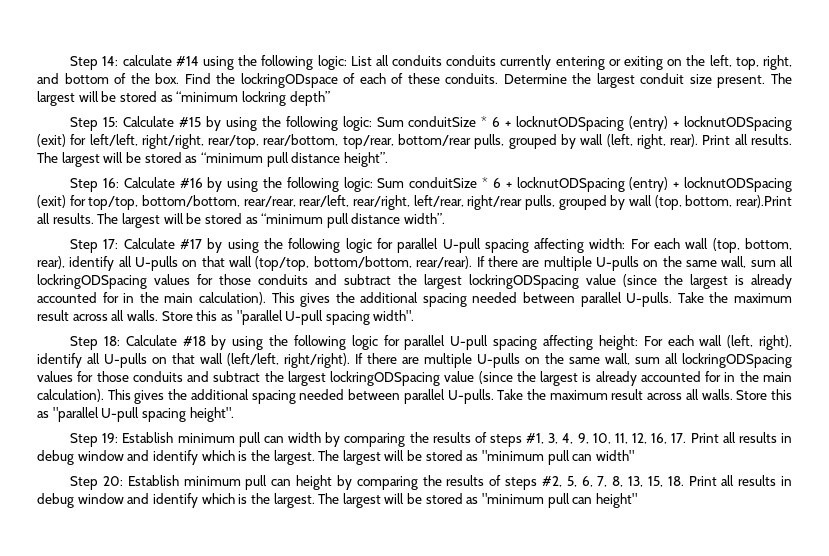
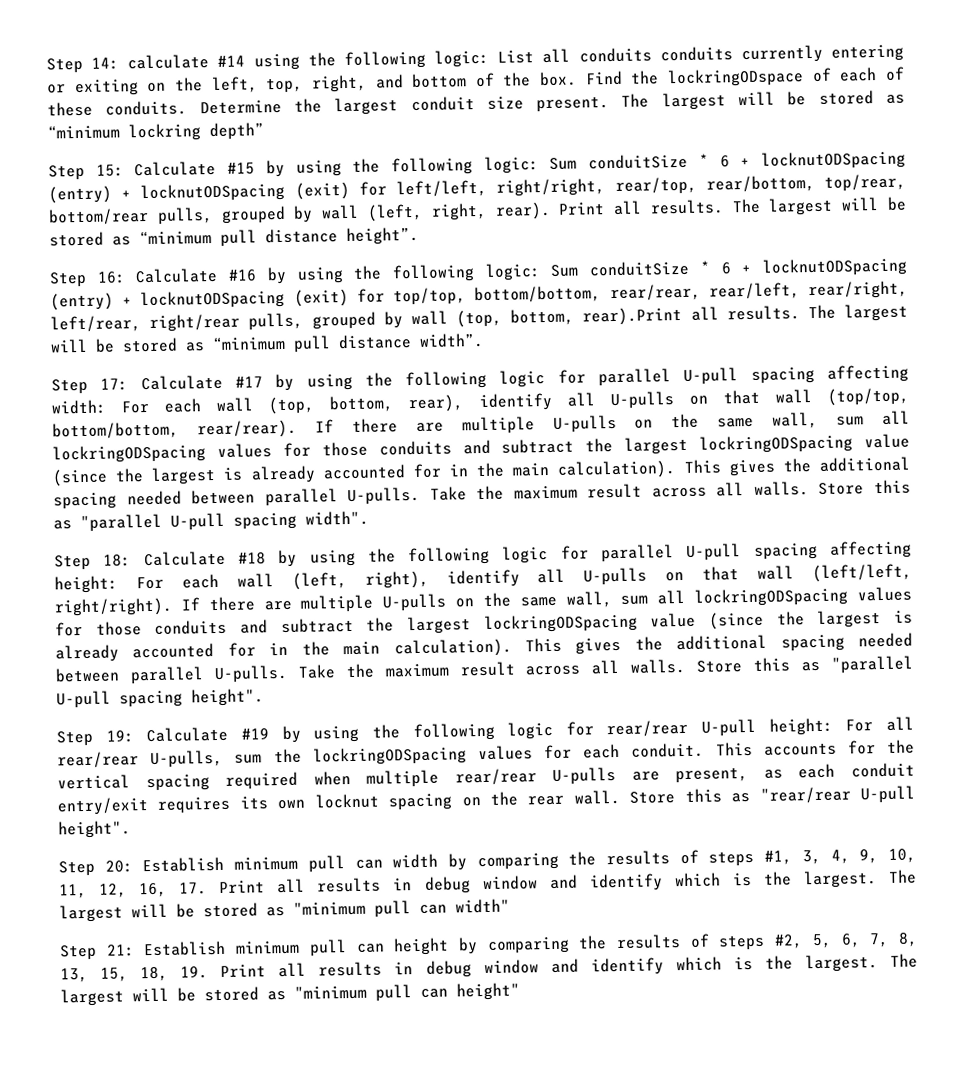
(119, 438) none -> [146,716,914,744] [57,739,915,769] [57,762,915,792] [57,785,916,816] [58,820,131,839] [58,860,133,877] Calculate #19 by using the following logic for rear/rear U-pull height: For all rear/rear U-pulls, sum the lockringODSpacing values for each conduit. This accounts for the vertical spacing required when multiple rear/rear U-pulls are present, as each conduit entry/exit requires its own locknut spacing on the rear wall. Store this as "rear/rear U-pull height". // Step 20:
[102,476,123,486] 20: -> [105,944,135,957] 21:
[667,476,684,486] 18. -> [140,966,209,982] 18, 19.

